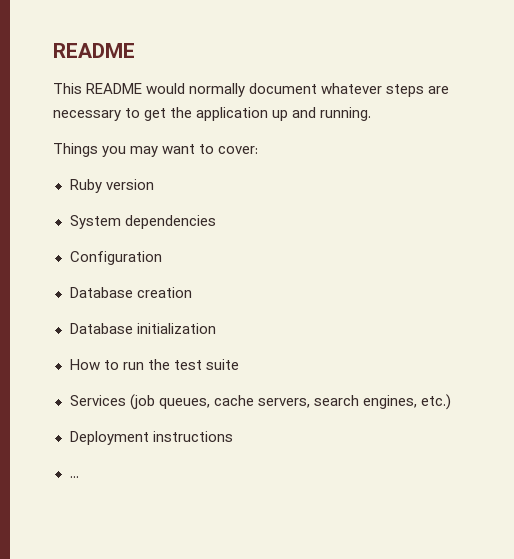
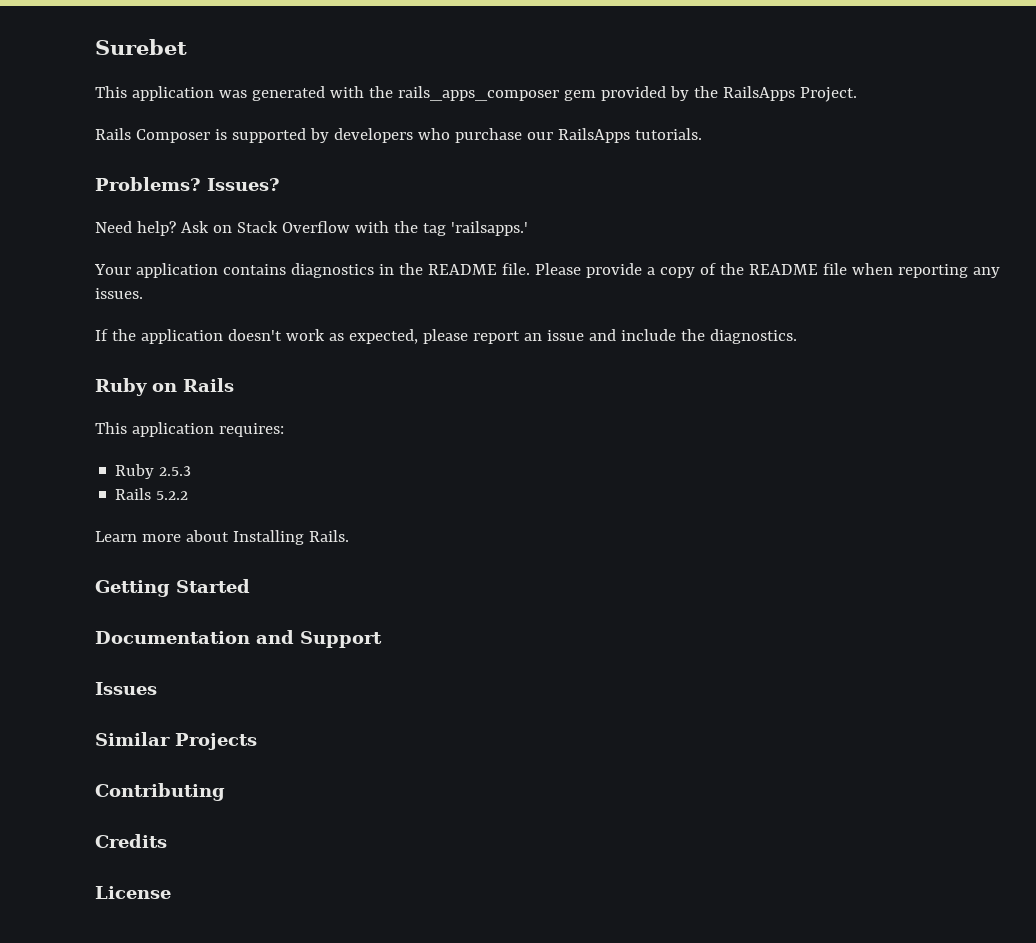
[53,43,135,58] [53,83,450,97] [53,107,372,121] [53,143,259,157] [69,179,154,193] [69,215,216,229] [69,251,162,265] [69,287,192,298] [69,323,216,334] [69,359,239,370] [69,394,451,410] [69,431,233,445] [69,476,79,478] README // This README would normally document whatever steps are necessary to get the application up and running. // Things you may want to cover: // Ruby version // System dependencies // Configuration // Database creation // Database initialization // How to run the test suite // Services (job queues, cache servers, search engines, etc.) // Deployment instructions // ... -> [95,39,187,55] [95,86,857,102] [95,128,702,143] [95,177,280,191] [95,221,528,236] [94,263,1000,278] [95,288,143,299] [95,329,797,344] [95,378,234,396] [95,422,284,437] [115,464,192,479] [115,488,189,500] [95,530,349,545] [95,579,250,597] [95,630,382,648] [95,682,157,695] [95,732,257,750] [95,783,225,801] [95,834,167,848] [95,886,171,899] Surebet // This application was generated with the rails_apps_composer gem provided by the RailsApps Project. // Rails Composer is supported by developers who purchase our RailsApps tutorials. // Problems? Issues? // Need help? Ask on Stack Overflow with the tag 'railsapps.' // Your application contains diagnostics in the README file. Please provide a copy of the README file when reporting any issues. // If the application doesn't work as expected, please report an issue and include the diagnostics. // Ruby on Rails // This application requires: // Ruby 2.5.3 // Rails 5.2.2 // Learn more about Installing Rails. // Getting Started // Documentation and Support // Issues // Similar Projects // Contributing // Credits // License

